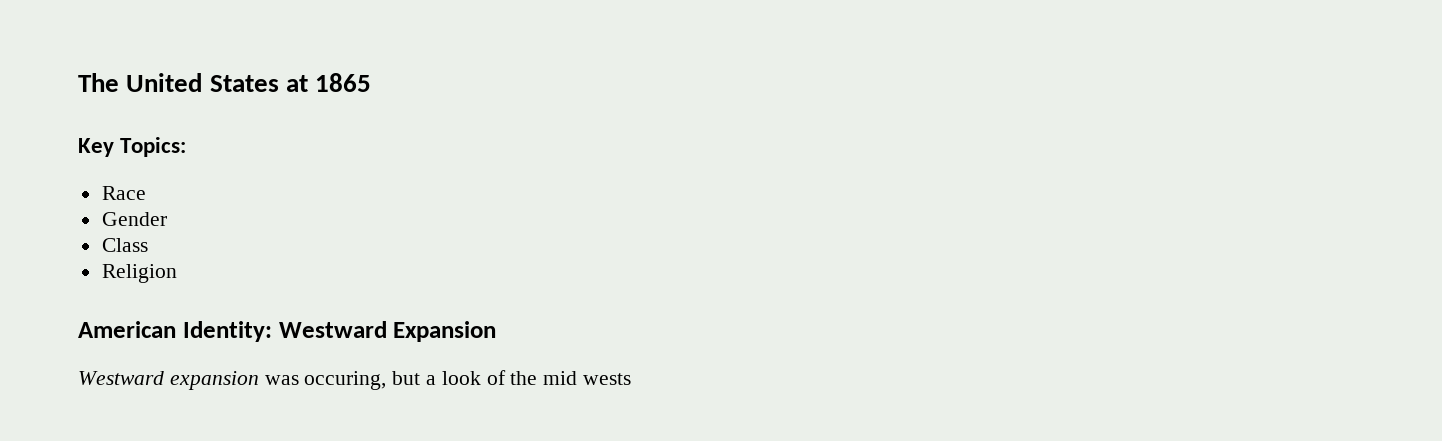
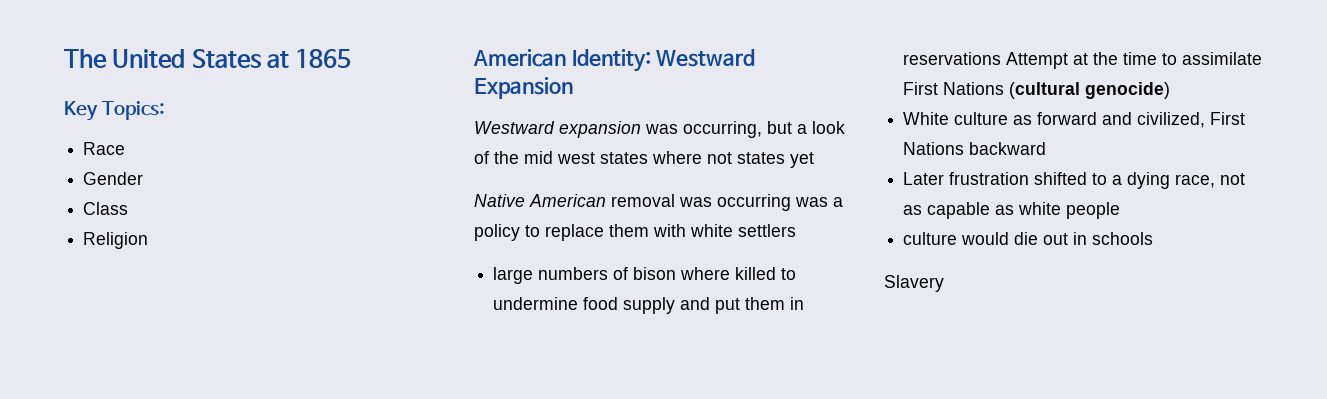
[304,371,387,390] occuring, -> [683,121,762,138] occurring,
[583,373,632,385] wests -> [557,151,814,168] [474,194,843,211] [474,224,796,241] [493,267,797,284] [493,297,805,314] [903,52,1263,69] [903,82,1171,99] [903,112,1246,128] [903,142,1047,155] [903,172,1246,189] [903,202,1121,219] [903,232,1154,245] [884,275,944,292] west states where not states yet // Native American removal was occurring was a policy to replace them with white settlers // large numbers of bison where killed to undermine food supply and put them in reservations Attempt at the time to assimilate First Nations (cultural genocide) // White culture as forward and civilized, First Nations backward // Later frustration shifted to a dying race, not as capable as white people // culture would die out in schools // Slavery

